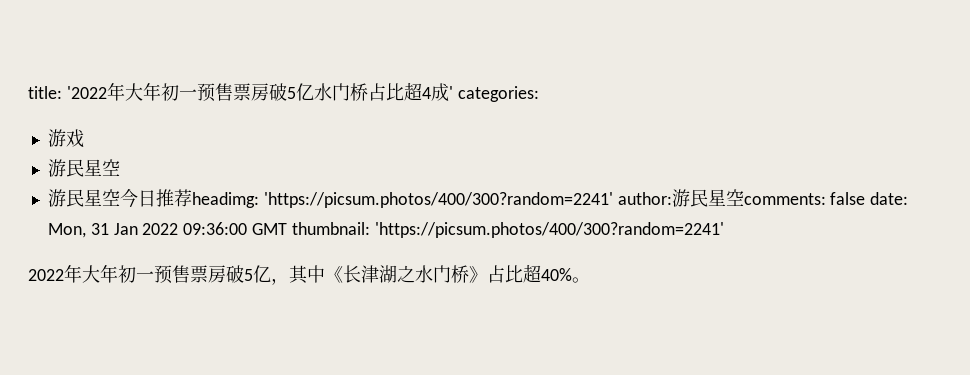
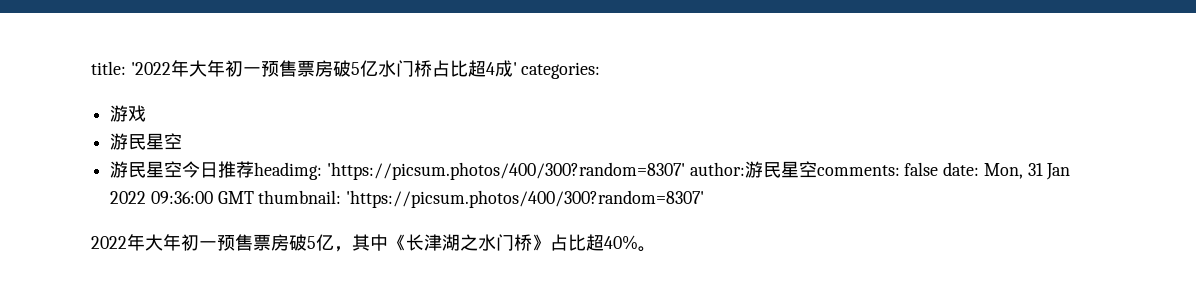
[263,192,613,208] 'https://picsum.photos/400/300?random=2241' -> [326,162,685,180] 'https://picsum.photos/400/300?random=8307'
[374,222,724,238] 'https://picsum.photos/400/300?random=2241' -> [346,190,705,208] 'https://picsum.photos/400/300?random=8307'

